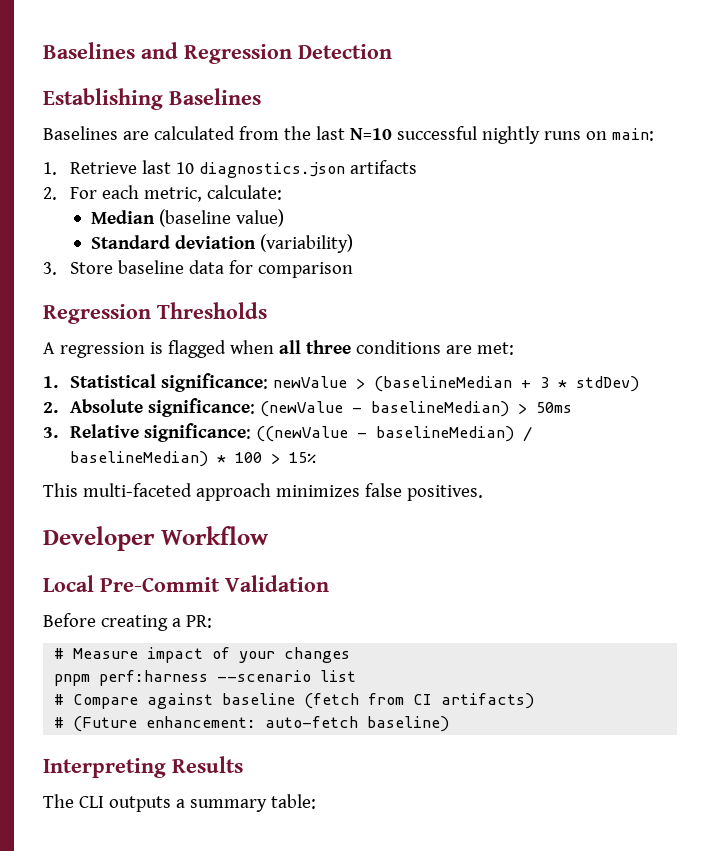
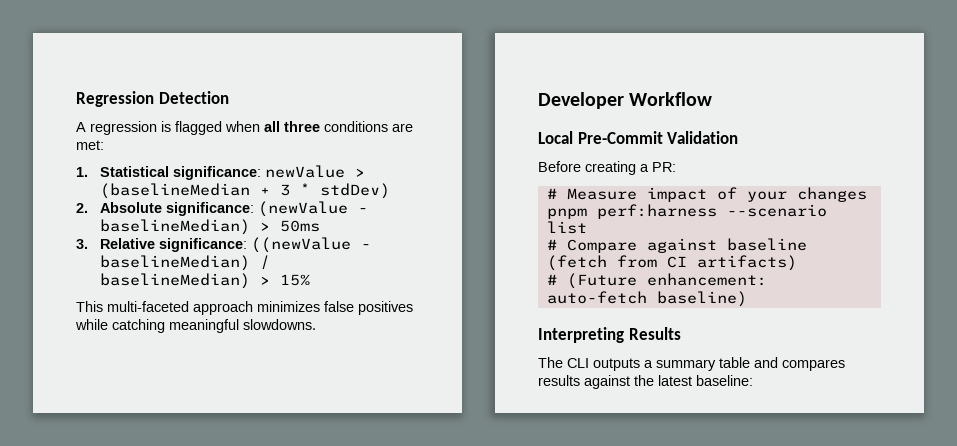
[43,42,178,59] Baselines and -> (76, 99) none
[43,88,261,110] [43,126,654,144] [43,160,418,178] [43,185,283,202] [90,209,284,227] [90,234,353,253] [43,260,354,278] [43,302,267,324] // Establishing Baselines // Baselines are calculated from the last N=10 successful nightly runs on main: // 1. Retrieve last 10 diagnostics.json artifacts // 2. For each metric, calculate: // Median (baseline value) // Standard deviation (variability) // 3. Store baseline data for comparison // Regression Thresholds -> (229, 97) none
[217,452,263,463] * 100 -> (251, 281) none
[406,485,483,501] positives. -> [358,301,413,315] [75,319,316,333] positives while catching meaningful slowdowns.
[270,794,316,809] table: -> [719,357,845,371] [538,375,753,389] table and compares results against the latest baseline:

